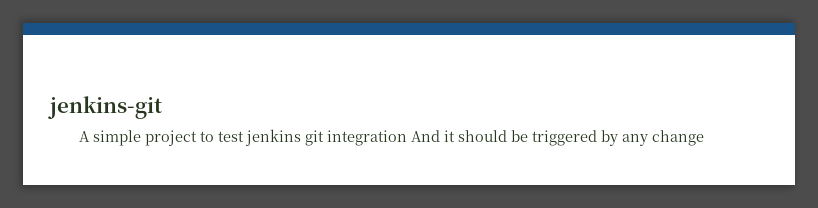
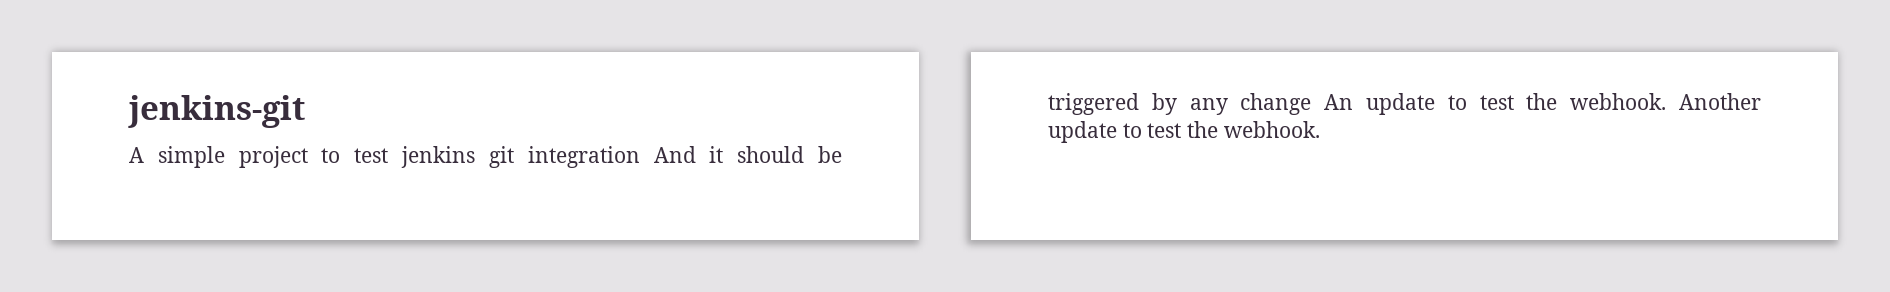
(704, 138) none -> [1324,93,1761,115] [1048,121,1320,143] An update to test the webhook. Another update to test the webhook.

